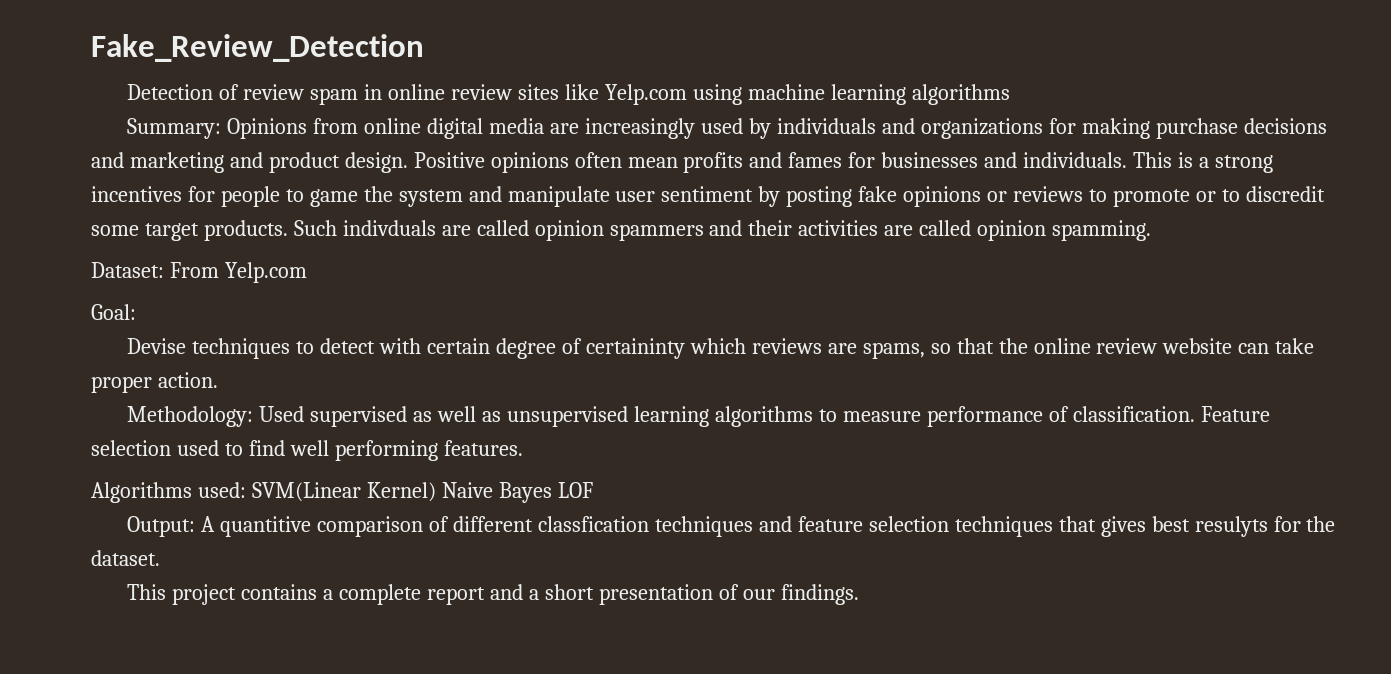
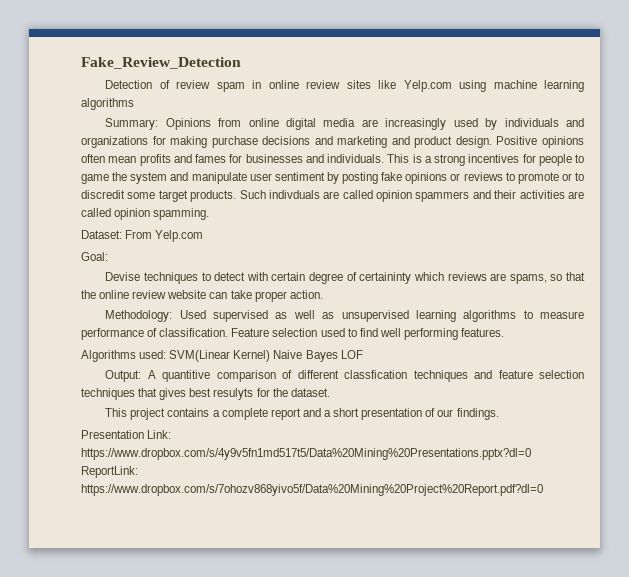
(859, 594) none -> [81,430,172,439] [81,448,531,460] [81,466,138,478] [81,484,543,496] // Presentation Link: https://www.dropbox.com/s/4y9v5fn1md517t5/Data%20Mining%20Presentations.pptx?dl=0 ReportLink: https://www.dropbox.com/s/7ohozv868yivo5f/Data%20Mining%20Project%20Report.pdf?dl=0

